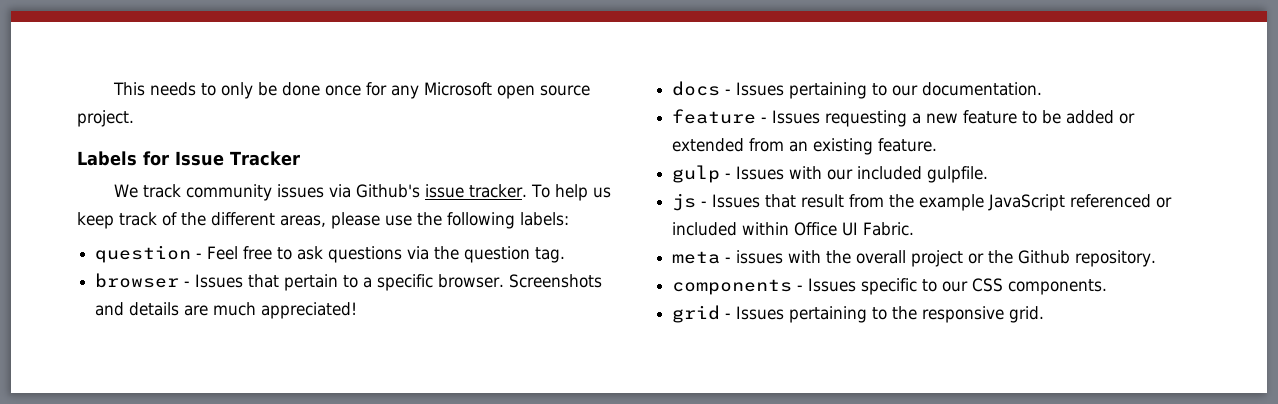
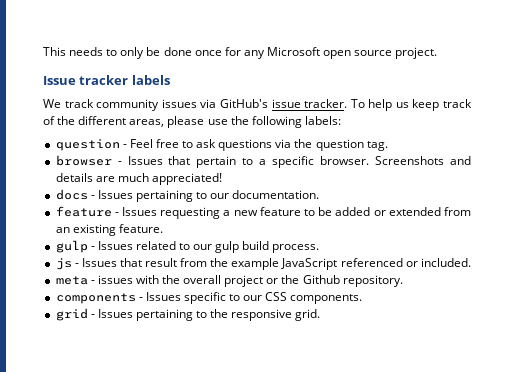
[77,151,300,166] Labels for Issue Tracker -> [43,75,170,85] Issue tracker labels
[356,184,421,198] Github's -> [219,99,268,108] GitHub's
[789,166,989,183] with our included gulpfile. -> [135,241,320,253] related to our gulp build process.
[672,222,915,236] included within Office UI Fabric. -> [420,258,471,267] included.

